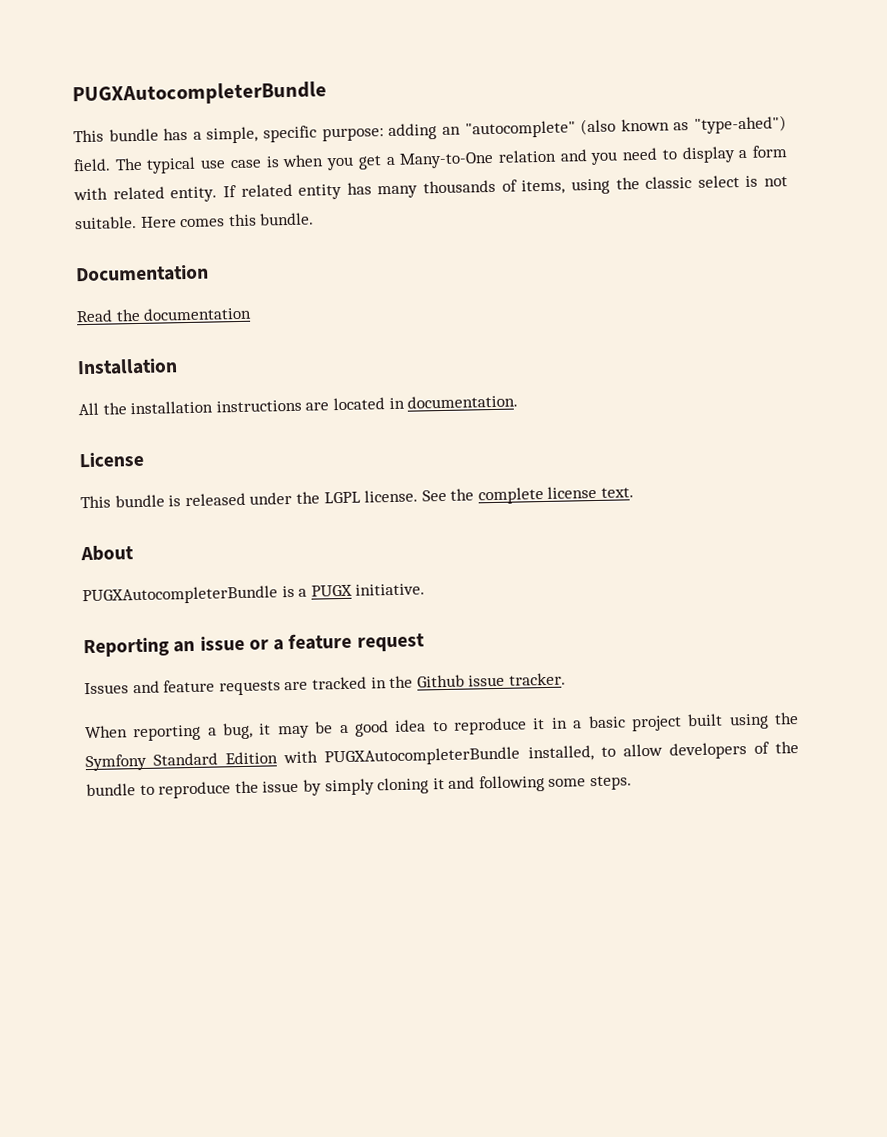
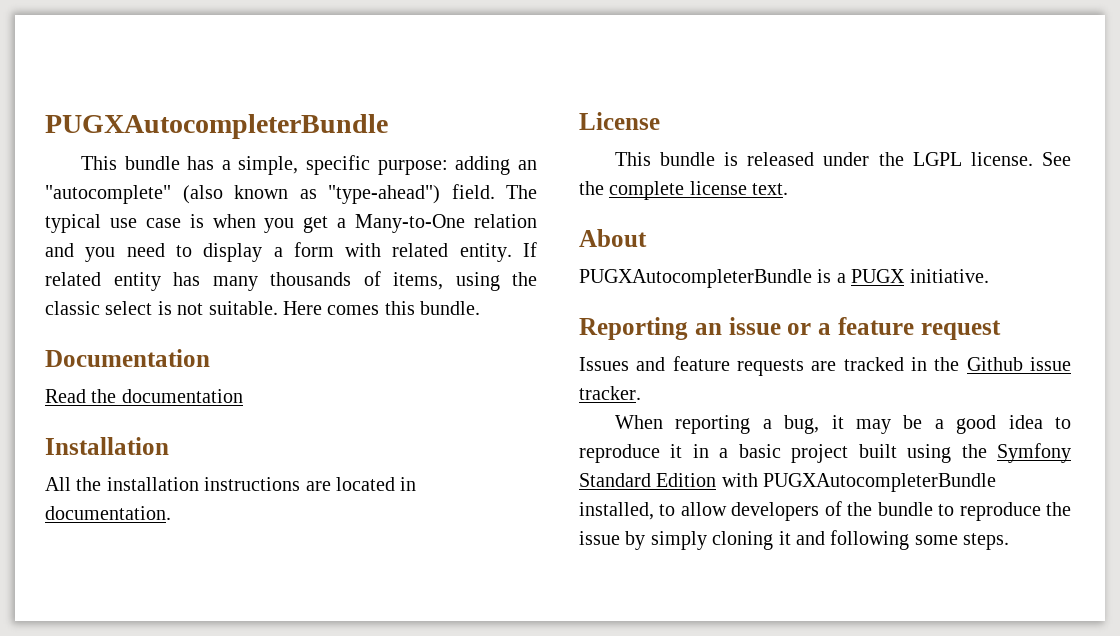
[693,115,787,134] "type-ahed") -> [328,185,440,204] "type-ahead")

